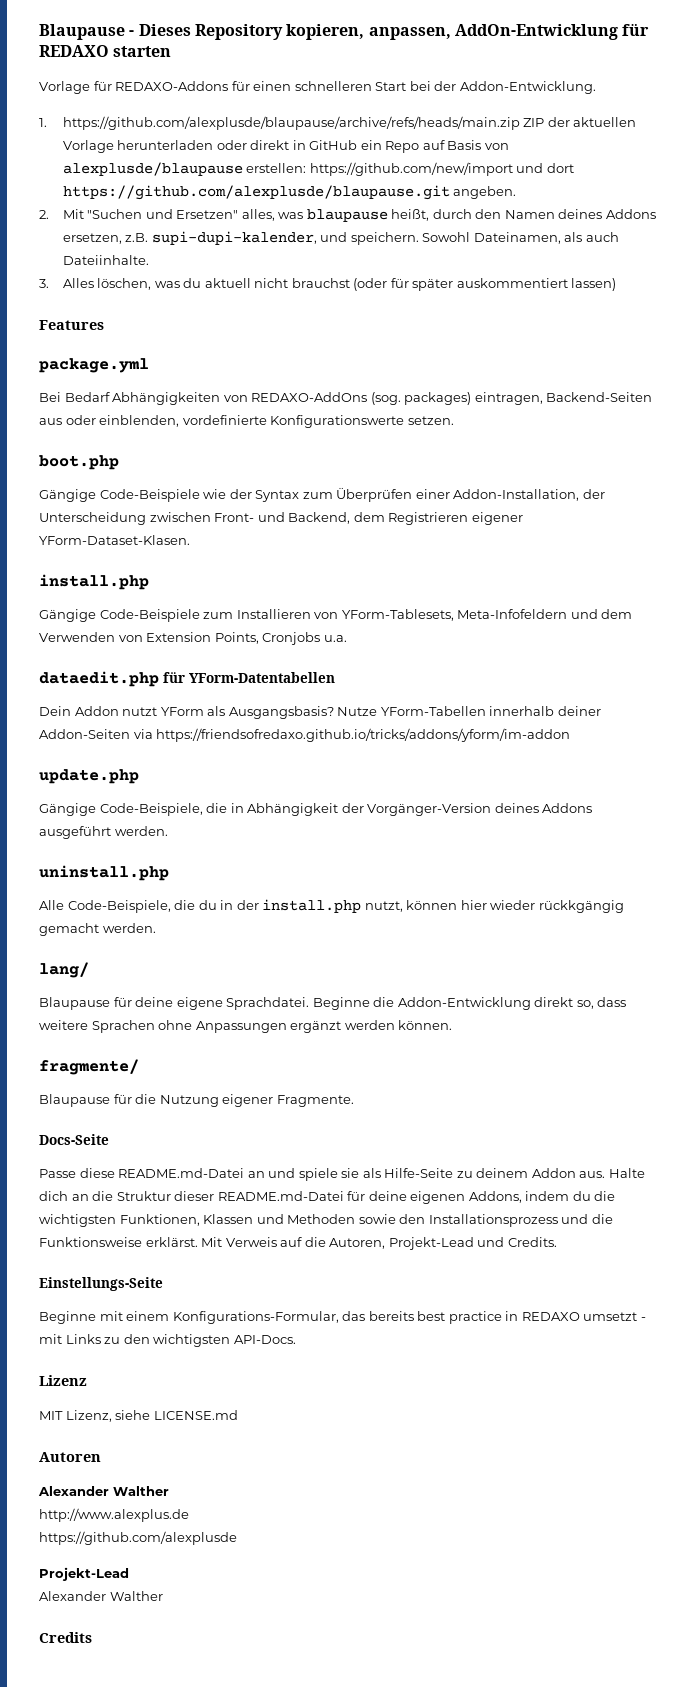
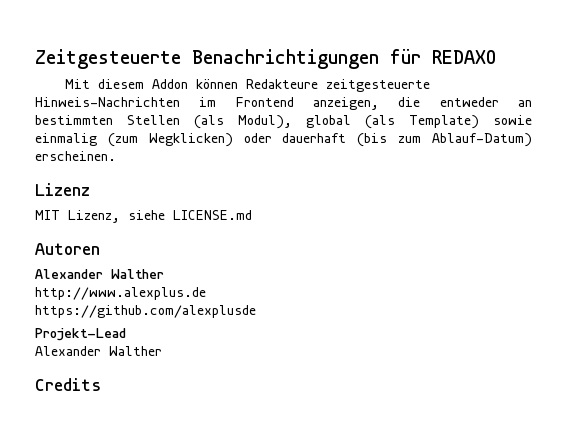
[39,23,650,40] [39,45,172,57] [39,81,596,94] [39,116,637,130] [62,140,509,153] [62,162,574,176] [62,185,517,200] [39,209,656,222] [62,231,619,245] [62,255,149,265] [39,278,617,291] [39,320,104,330] [39,358,149,373] [39,392,653,405] [39,415,454,428] [39,455,119,470] [39,487,605,502] [39,512,523,525] [39,535,190,545] [39,574,149,590] [39,609,633,622] [39,632,347,645] [39,671,335,687] [39,706,601,719] [39,728,571,742] [39,769,139,784] [39,803,593,816] [39,826,168,839] [39,865,169,881] [39,899,624,913] [39,923,156,936] [39,962,89,978] [39,997,627,1010] [39,1020,453,1033] [39,1059,139,1075] [39,1094,354,1107] [39,1134,109,1145] [39,1168,645,1181] [39,1191,616,1204] [39,1214,613,1227] [39,1237,557,1250] [39,1277,163,1291] [39,1311,646,1324] [39,1334,296,1347] Blaupause - Dieses Repository kopieren, anpassen, AddOn-Entwicklung für REDAXO starten // Vorlage für REDAXO-Addons für einen schnelleren Start bei der Addon-Entwicklung. // 1. https://github.com/alexplusde/blaupause/archive/refs/heads/main.zip ZIP der aktuellen Vorlage herunterladen oder direkt in GitHub ein Repo auf Basis von alexplusde/blaupause erstellen: https://github.com/new/import und dort https://github.com/alexplusde/blaupause.git angeben. // 2. Mit "Suchen und Ersetzen" alles, was blaupause heißt, durch den Namen deines Addons ersetzen, z.B. supi-dupi-kalender, und speichern. Sowohl Dateinamen, als auch Dateiinhalte. // 3. Alles löschen, was du aktuell nicht brauchst (oder für später auskommentiert lassen) // Features // package.yml // Bei Bedarf Abhängigkeiten von REDAXO-AddOns (sog. packages) eintragen, Backend-Seiten aus oder einblenden, vordefinierte Konfigurationswerte setzen. // boot.php // Gängige Code-Beispiele wie der Syntax zum Überprüfen einer Addon-Installation, der Unterscheidung zwischen Front- und Backend, dem Registrieren eigener YForm-Dataset-Klasen. // install.php // Gängige Code-Beispiele zum Installieren von YForm-Tablesets, Meta-Infofeldern und dem Verwenden von Extension Points, Cronjobs u.a. // dataedit.php für YForm-Datentabellen // Dein Addon nutzt YForm als Ausgangsbasis? Nutze YForm-Tabellen innerhalb deiner Addon-Seiten via https://friendsofredaxo.github.io/tricks/addons/yform/im-addon // update.php // Gängige Code-Beispiele, die in Abhängigkeit der Vorgänger-Version deines Addons ausgeführt werden. // uninstall.php // Alle Code-Beispiele, die du in der install.php nutzt, können hier wieder rückkgängig gemacht werden. // lang/ // Blaupause für deine eigene Sprachdatei. Beginne die Addon-Entwicklung direkt so, dass weitere Sprachen ohne Anpassungen ergänzt werden können. // fragmente/ // Blaupause für die Nutzung eigener Fragmente. // Docs-Seite // Passe diese README.md-Datei an und spiele sie als Hilfe-Seite zu deinem Addon aus. Halte dich an die Struktur dieser README.md-Datei für deine eigenen Addons, indem du die wichtigsten Funktionen, Klassen und Methoden sowie den Installationsprozess und die Funktionsweise erklärst. Mit Verweis auf die Autoren, Projekt-Lead und Credits. // Einstellungs-Seite // Beginne mit einem Konfigurations-Formular, das bereits best practice in REDAXO umsetzt - mit Links zu den wichtigsten API-Docs. -> [35,49,496,69] [64,79,430,92] [35,97,532,110] [35,115,532,129] [35,133,532,147] [35,151,116,161] Zeitgesteuerte Benachrichtigungen für REDAXO // Mit diesem Addon können Redakteure zeitgesteuerte Hinweis-Nachrichten im Frontend anzeigen, die entweder an bestimmten Stellen (als Modul), global (als Template) sowie einmalig (zum Wegklicken) oder dauerhaft (bis zum Ablauf-Datum) erscheinen.

